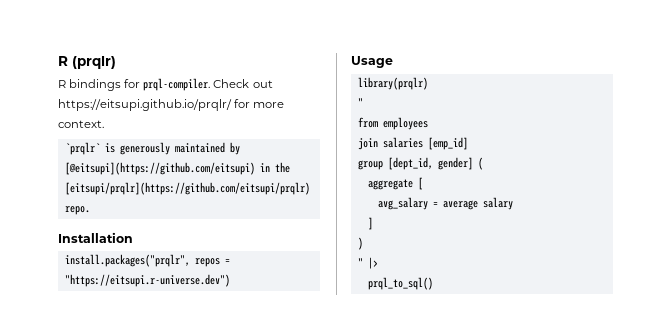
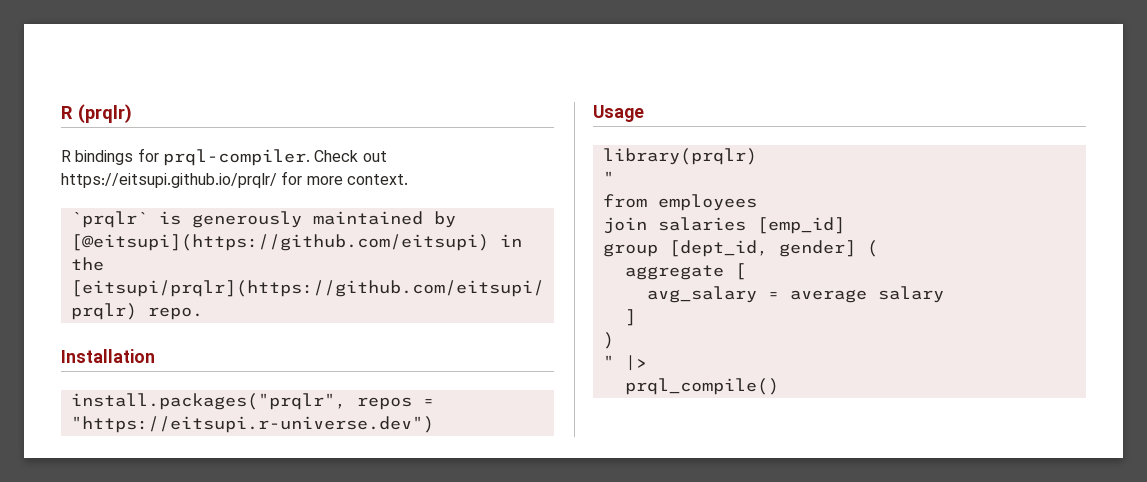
[367,277,433,290] prql_to_sql() -> [624,378,779,395] prql_compile()

